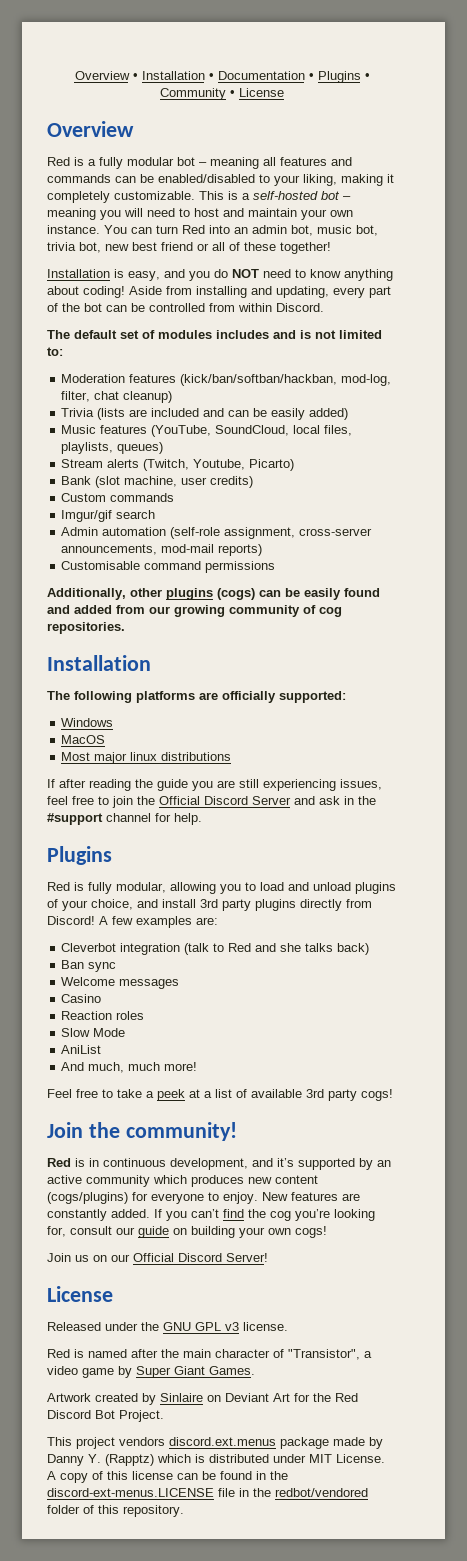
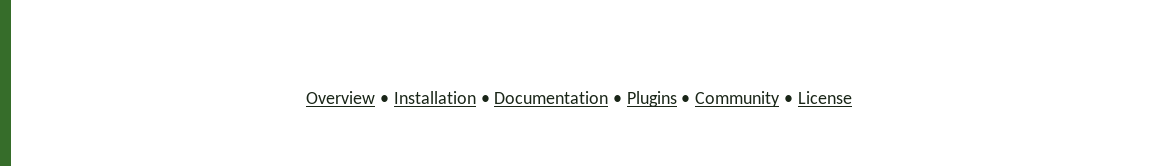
[47,121,134,137] [47,157,352,169] [47,174,394,186] [47,191,351,203] [47,208,353,220] [47,225,378,236] [47,242,331,254] [47,269,393,281] [47,286,391,298] [47,303,324,312] [47,330,382,339] [47,347,63,356] [61,374,392,386] [61,391,173,403] [61,408,349,420] [61,425,353,437] [61,442,164,454] [61,459,295,471] [61,476,254,488] [61,493,175,502] [61,510,156,522] [61,527,373,539] [61,544,263,556] [61,561,276,573] [47,588,380,600] [47,605,342,617] [47,622,125,634] [47,655,151,671] [47,691,346,703] [61,718,114,727] [61,735,106,744] [61,752,232,764] [47,779,382,791] [47,796,376,808] [47,813,202,825] [47,846,112,865] [47,882,396,894] [47,899,372,911] [47,916,218,928] [61,943,370,955] [61,960,117,972] [61,977,180,989] [61,994,102,1003] [61,1011,145,1020] [61,1028,126,1037] [61,1045,102,1054] [61,1062,198,1073] [47,1089,393,1101] [47,1122,237,1141] [47,1158,391,1170] [47,1175,318,1187] [47,1192,360,1204] [47,1209,375,1221] [47,1226,327,1238] [47,1253,268,1262] [47,1286,113,1302] [47,1322,288,1331] [47,1349,372,1360] [47,1366,255,1378] [47,1393,358,1405] [47,1410,164,1422] [47,1437,383,1449] [47,1454,385,1466] [47,1471,288,1483] [47,1488,368,1497] [47,1505,184,1517] // Overview // Red is a fully modular bot – meaning all features and commands can be enabled/disabled to your liking, making it completely customizable. This is a self-hosted bot – meaning you will need to host and maintain your own instance. You can turn Red into an admin bot, music bot, trivia bot, new best friend or all of these together! // Installation is easy, and you do NOT need to know anything about coding! Aside from installing and updating, every part of the bot can be controlled from within Discord. // The default set of modules includes and is not limited to: // Moderation features (kick/ban/softban/hackban, mod-log, filter, chat cleanup) // Trivia (lists are included and can be easily added) // Music features (YouTube, SoundCloud, local files, playlists, queues) // Stream alerts (Twitch, Youtube, Picarto) // Bank (slot machine, user credits) // Custom commands // Imgur/gif search // Admin automation (self-role assignment, cross-server announcements, mod-mail reports) // Customisable command permissions // Additionally, other plugins (cogs) can be easily found and added from our growing community of cog repositories. // Installation // The following platforms are officially supported: // Windows // MacOS // Most major linux distributions // If after reading the guide you are still experiencing issues, feel free to join the Official Discord Server and ask in the #support channel for help. // Plugins // Red is fully modular, allowing you to load and unload plugins of your choice, and install 3rd party plugins directly from Discord! A few examples are: // Cleverbot integration (talk to Red and she talks back) // Ban sync // Welcome messages // Casino // Reaction roles // Slow Mode // AniList // And much, much more! // Feel free to take a peek at a list of available 3rd party cogs! // Join the community! // Red is in continuous development, and it’s supported by an active community which produces new content (cogs/plugins) for everyone to enjoy. New features are constantly added. If you can’t find the cog you’re looking for, consult our guide on building your own cogs! // Join us on our Official Discord Server! // License // Released under the GNU GPL v3 license. // Red is named after the main character of "Transistor", a video game by Super Giant Games. // Artwork created by Sinlaire on Deviant Art for the Red Discord Bot Project. // This project vendors discord.ext.menus package made by Danny Y. (Rapptz) which is distributed under MIT License. A copy of this license can be found in the discord-ext-menus.LICENSE file in the redbot/vendored folder of this repository. -> (852, 97) none

